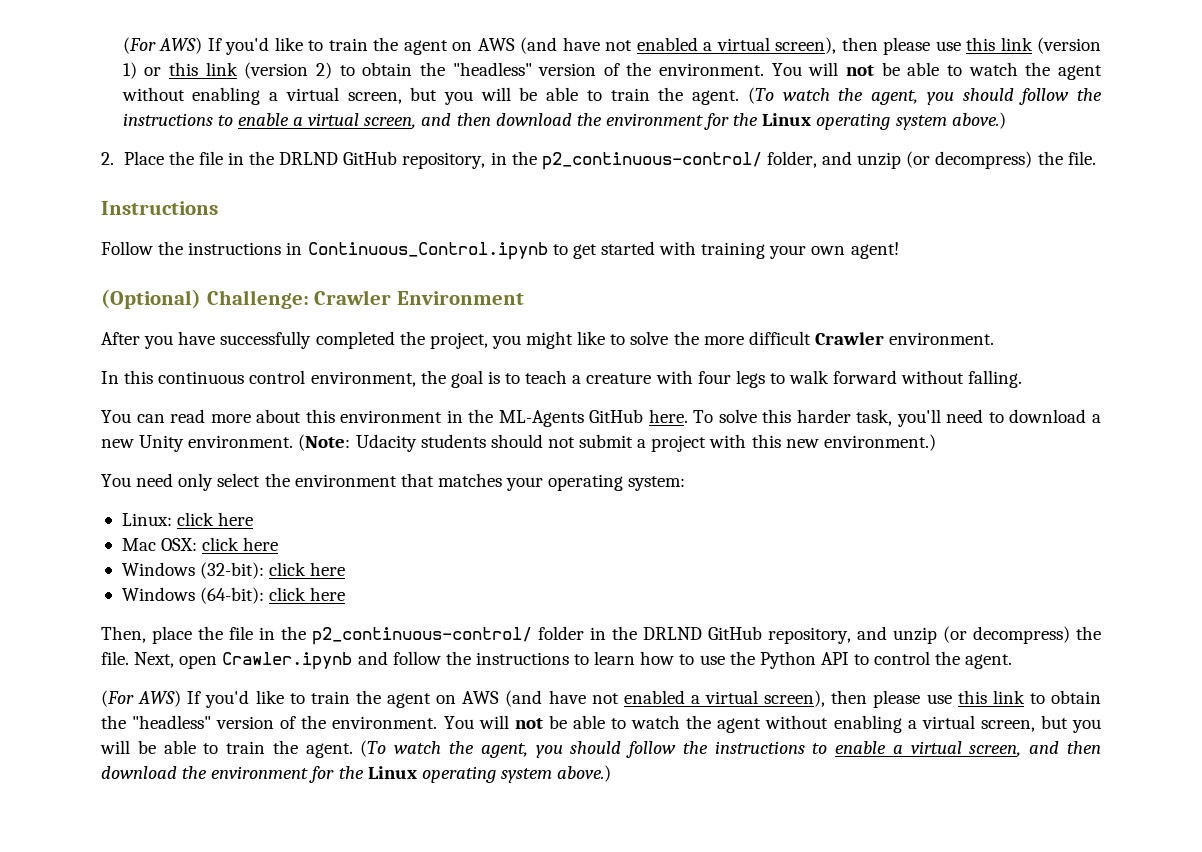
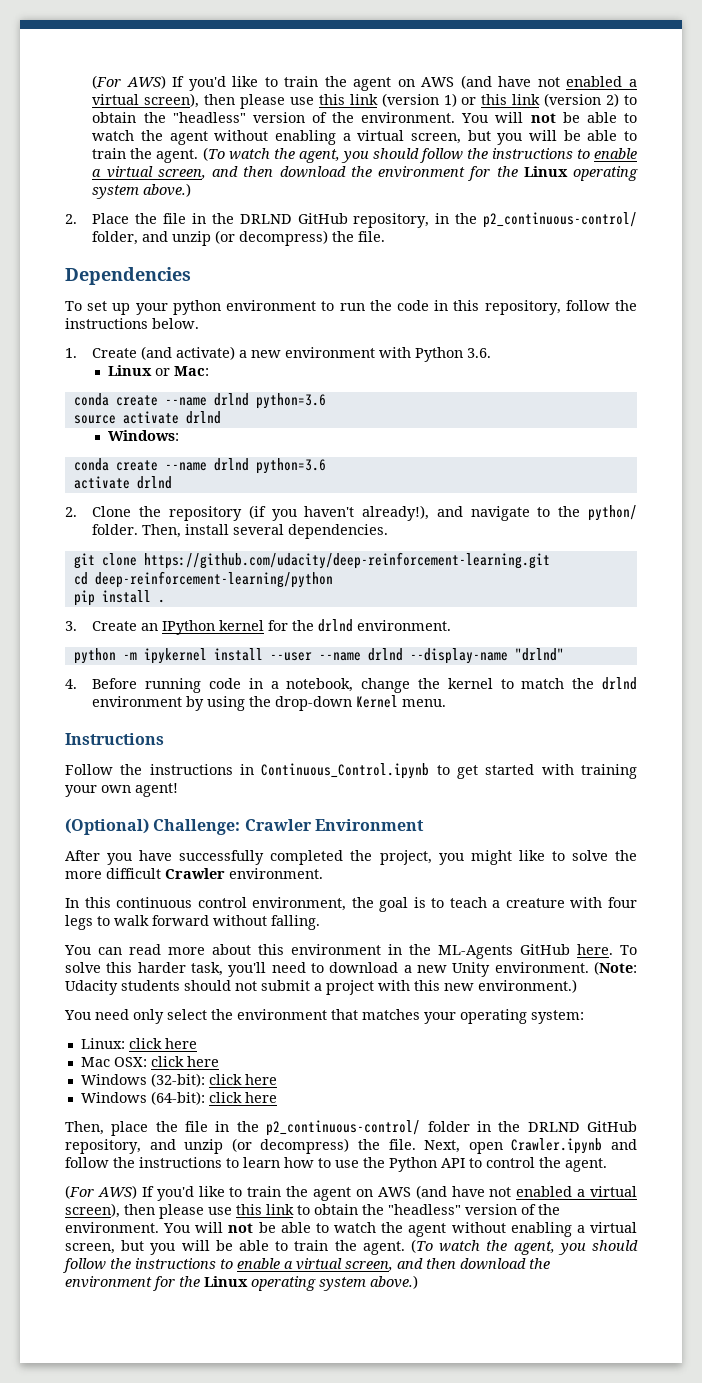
(1096, 158) none -> [65,267,191,285] [65,300,637,315] [65,318,199,329] [65,346,492,362] [108,365,210,376] [73,393,326,409] [73,411,221,424] [108,430,180,441] [73,458,326,474] [73,476,172,489] [65,505,637,521] [92,524,389,539] [73,552,550,569] [73,571,333,588] [73,590,165,606] [65,619,452,635] [73,648,564,664] [65,677,637,693] [92,695,447,711] // Dependencies // To set up your python environment to run the code in this repository, follow the instructions below. // 1. Create (and activate) a new environment with Python 3.6. // Linux or Mac: // conda create --name drlnd python=3.6 // source activate drlnd // Windows: // conda create --name drlnd python=3.6 // activate drlnd // 2. Clone the repository (if you haven't already!), and navigate to the python/ folder. Then, install several dependencies. // git clone https://github.com/udacity/deep-reinforcement-learning.git // cd deep-reinforcement-learning/python // pip install . // 3. Create an IPython kernel for the drlnd environment. // python -m ipykernel install --user --name drlnd --display-name "drlnd" // 4. Before running code in a notebook, change the kernel to match the drlnd environment by using the drop-down Kernel menu.

